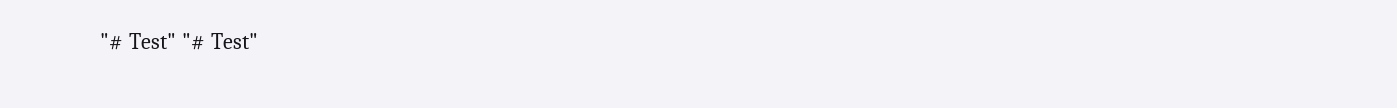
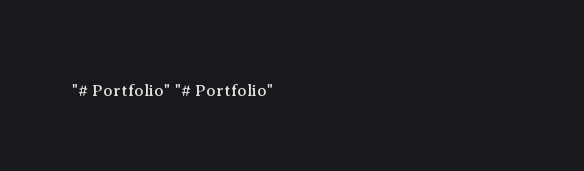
[100,33,258,50] "# Test" "# Test" -> [72,84,274,96] "# Portfolio" "# Portfolio"

